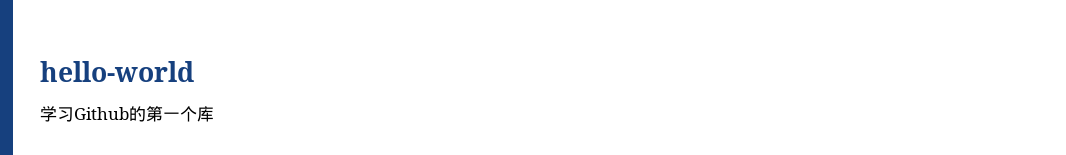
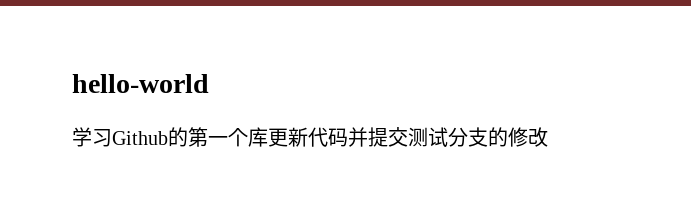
(214, 114) none -> [268,127,548,147] 更新代码并提交测试分支的修改

